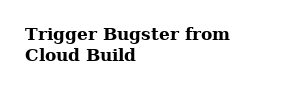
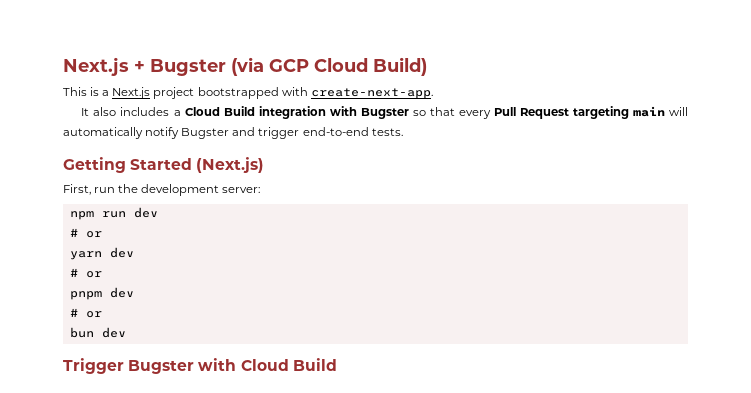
(25, 36) none -> [63,57,427,76] [63,87,433,99] [81,106,688,119] [63,127,403,139] [63,157,265,173] [63,184,261,196] [69,207,158,220] [69,228,102,238] [69,247,134,260] [69,268,102,278] [69,287,134,300] [69,308,102,318] [69,327,126,338] Next.js + Bugster (via GCP Cloud Build) // This is a Next.js project bootstrapped with create-next-app. // It also includes a Cloud Build integration with Bugster so that every Pull Request targeting main will automatically notify Bugster and trigger end-to-end tests. // Getting Started (Next.js) // First, run the development server: // npm run dev // # or // yarn dev // # or // pnpm dev // # or // bun dev //
[184,27,230,40] from -> [198,358,237,371] with

